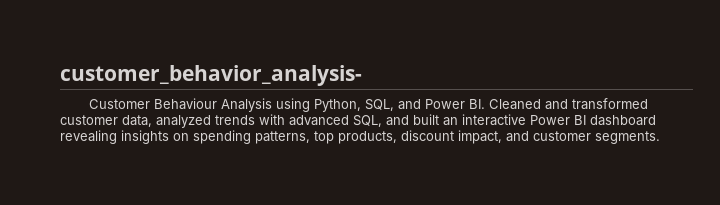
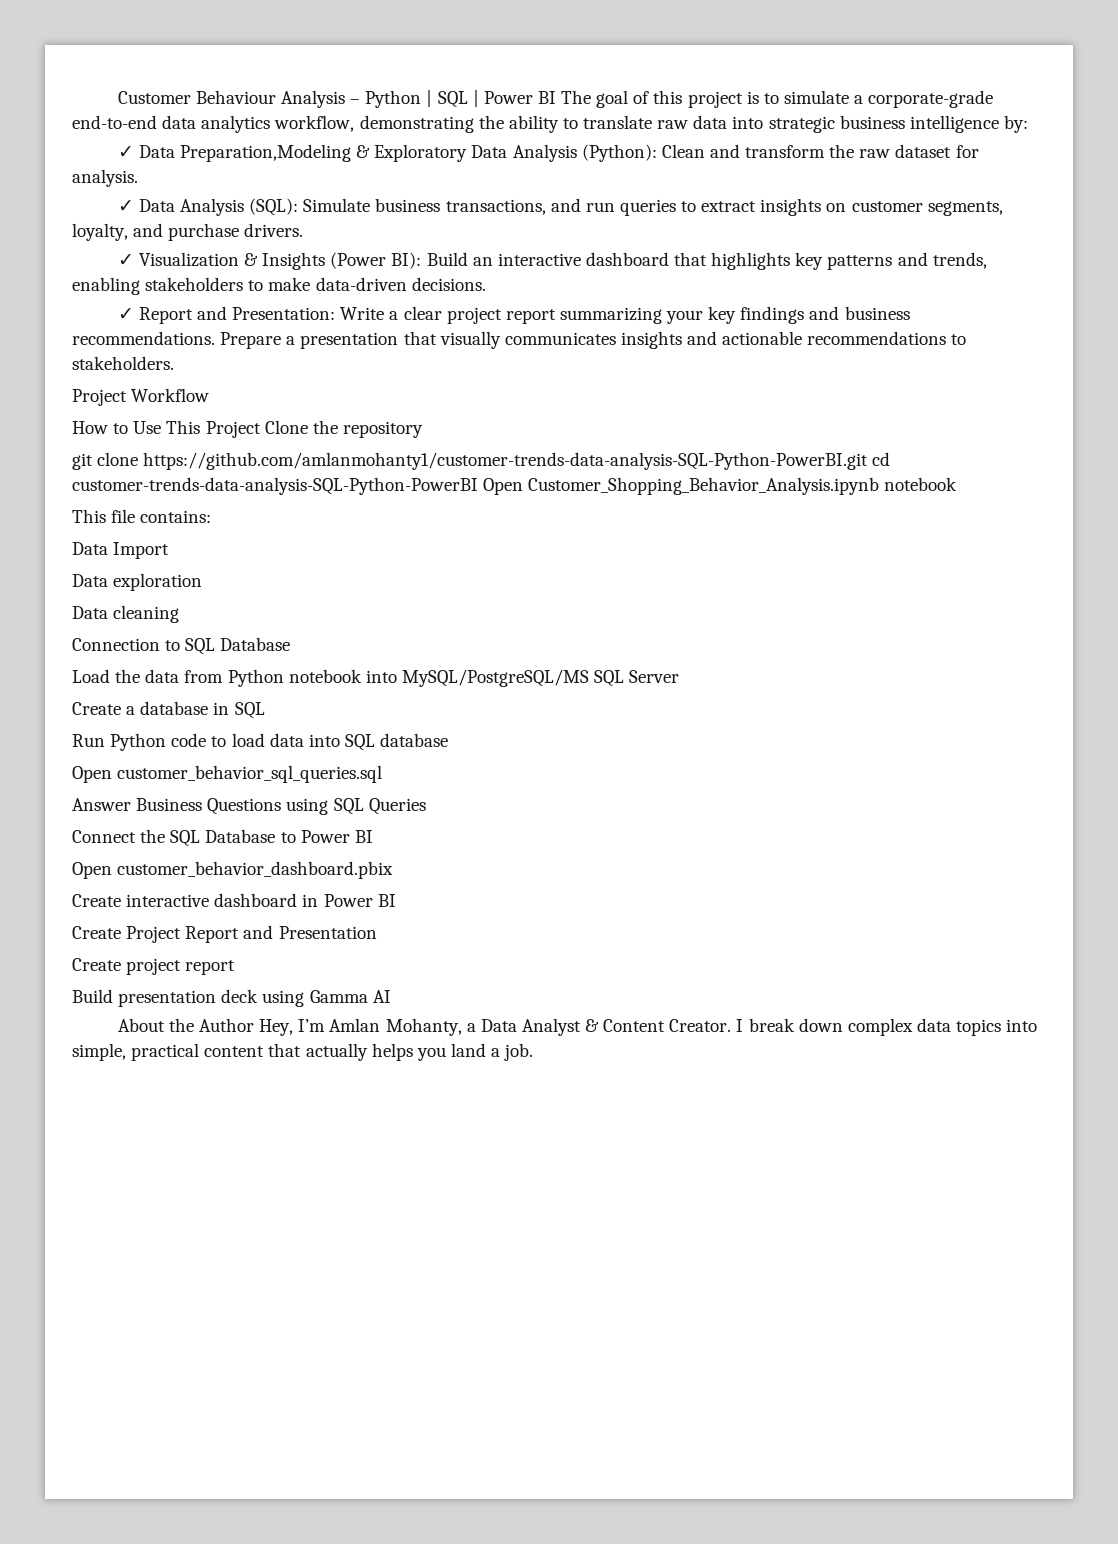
[60,65,362,86] customer_behavior_analysis- // -> (117, 97) none
[276,98,649,112] [60,114,656,128] [60,130,660,144] using Python, SQL, and Power BI. Cleaned and transformed customer data, analyzed trends with advanced SQL, and built an interactive Power BI dashboard revealing insights on spending patterns, top products, discount impact, and customer segments. -> [350,90,994,108] [72,115,1028,133] [117,144,979,162] [72,169,138,187] [117,198,1003,216] [72,223,304,241] [117,252,987,270] [72,277,486,295] [117,306,910,324] [72,331,967,349] [72,356,174,370] [72,388,210,406] [72,420,423,438] [72,452,891,470] [72,477,958,495] [72,509,212,523] [72,542,170,559] [72,573,203,591] [72,605,180,623] [72,637,291,655] [72,669,680,687] [72,701,265,719] [72,733,449,751] [72,765,383,783] [72,798,426,815] [72,829,373,847] [72,861,394,879] [72,893,396,907] [72,925,377,943] [72,958,236,975] [72,989,391,1007] [117,1018,1038,1036] [72,1043,534,1061] – Python | SQL | Power BI The goal of this project is to simulate a corporate-grade end-to-end data analytics workflow, demonstrating the ability to translate raw data into strategic business intelligence by: // ✓ Data Preparation,Modeling & Exploratory Data Analysis (Python): Clean and transform the raw dataset for analysis. // ✓ Data Analysis (SQL): Simulate business transactions, and run queries to extract insights on customer segments, loyalty, and purchase drivers. // ✓ Visualization & Insights (Power BI): Build an interactive dashboard that highlights key patterns and trends, enabling stakeholders to make data-driven decisions. // ✓ Report and Presentation: Write a clear project report summarizing your key findings and business recommendations. Prepare a presentation that visually communicates insights and actionable recommendations to stakeholders. // Project Workflow // How to Use This Project Clone the repository // git clone https://github.com/amlanmohanty1/customer-trends-data-analysis-SQL-Python-PowerBI.git cd customer-trends-data-analysis-SQL-Python-PowerBI Open Customer_Shopping_Behavior_Analysis.ipynb notebook // This file contains: // Data Import // Data exploration // Data cleaning // Connection to SQL Database // Load the data from Python notebook into MySQL/PostgreSQL/MS SQL Server // Create a database in SQL // Run Python code to load data into SQL database // Open customer_behavior_sql_queries.sql // Answer Business Questions using SQL Queries // Connect the SQL Database to Power BI // Open customer_behavior_dashboard.pbix // Create interactive dashboard in Power BI // Create Project Report and Presentation // Create project report // Build presentation deck using Gamma AI // About the Author Hey, I’m Amlan Mohanty, a Data Analyst & Content Creator. I break down complex data topics into simple, practical content that actually helps you land a job.

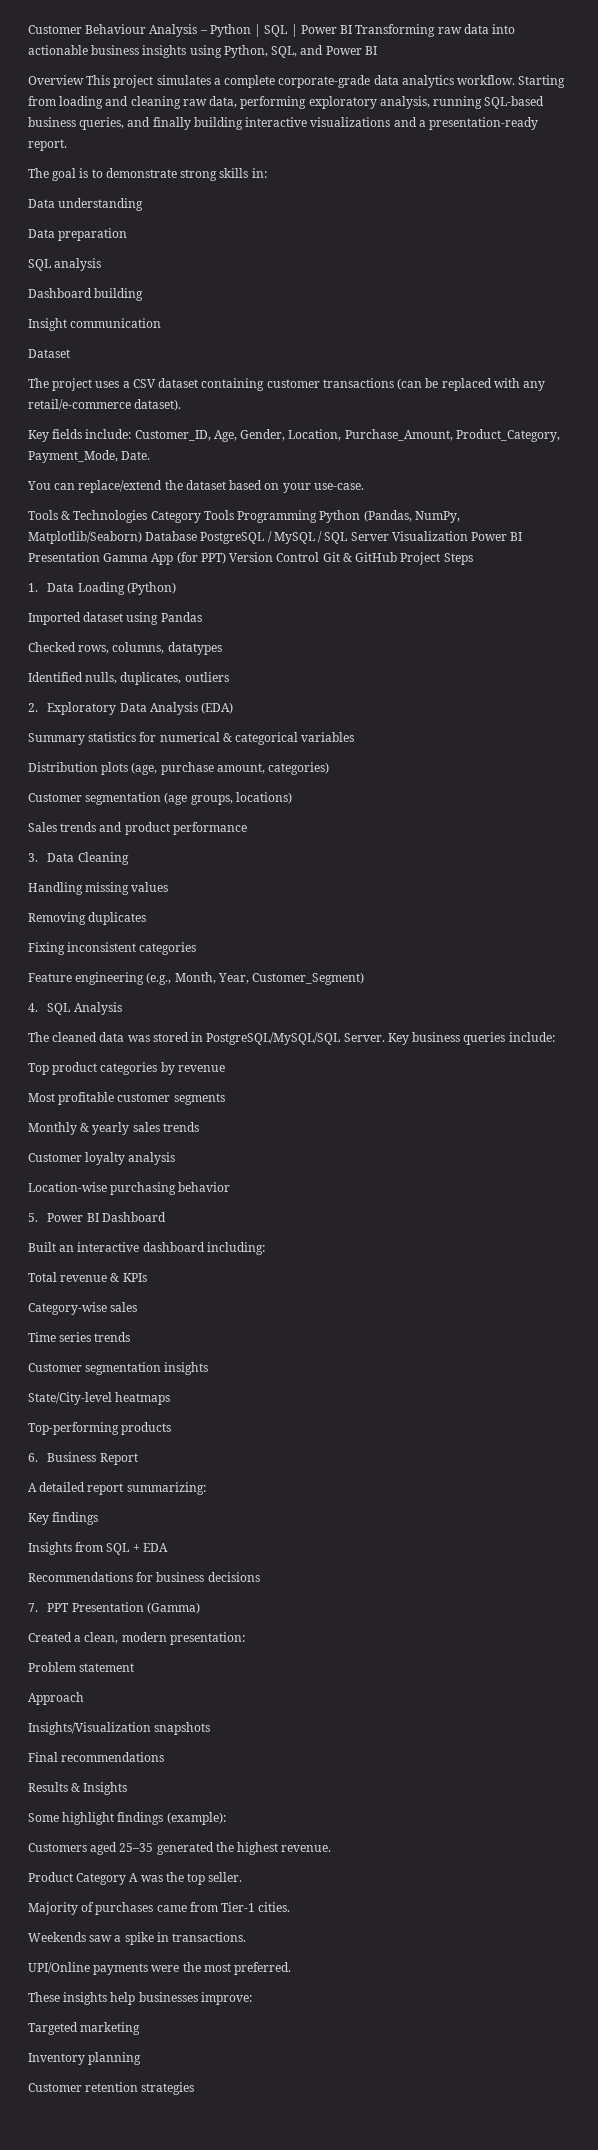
[561,90,994,108] [72,115,1028,133] [117,144,979,162] [72,169,138,187] [117,198,1003,216] [72,223,304,241] [117,252,987,270] [72,277,486,295] [117,306,910,324] [72,331,967,349] [72,356,174,370] [72,388,210,406] [72,420,423,438] [72,452,891,470] [72,477,958,495] [72,509,212,523] [72,542,170,559] [72,573,203,591] [72,605,180,623] [72,637,291,655] [72,669,680,687] [72,701,265,719] [72,733,449,751] [72,765,383,783] [72,798,426,815] [72,829,373,847] [72,861,394,879] [72,893,396,907] [72,925,377,943] [72,958,236,975] [72,989,391,1007] [117,1018,1038,1036] [72,1043,534,1061] The goal of this project is to simulate a corporate-grade end-to-end data analytics workflow, demonstrating the ability to translate raw data into strategic business intelligence by: // ✓ Data Preparation,Modeling & Exploratory Data Analysis (Python): Clean and transform the raw dataset for analysis. // ✓ Data Analysis (SQL): Simulate business transactions, and run queries to extract insights on customer segments, loyalty, and purchase drivers. // ✓ Visualization & Insights (Power BI): Build an interactive dashboard that highlights key patterns and trends, enabling stakeholders to make data-driven decisions. // ✓ Report and Presentation: Write a clear project report summarizing your key findings and business recommendations. Prepare a presentation that visually communicates insights and actionable recommendations to stakeholders. // Project Workflow // How to Use This Project Clone the repository // git clone https://github.com/amlanmohanty1/customer-trends-data-analysis-SQL-Python-PowerBI.git cd customer-trends-data-analysis-SQL-Python-PowerBI Open Customer_Shopping_Behavior_Analysis.ipynb notebook // This file contains: // Data Import // Data exploration // Data cleaning // Connection to SQL Database // Load the data from Python notebook into MySQL/PostgreSQL/MS SQL Server // Create a database in SQL // Run Python code to load data into SQL database // Open customer_behavior_sql_queries.sql // Answer Business Questions using SQL Queries // Connect the SQL Database to Power BI // Open customer_behavior_dashboard.pbix // Create interactive dashboard in Power BI // Create Project Report and Presentation // Create project report // Build presentation deck using Gamma AI // About the Author Hey, I’m Amlan Mohanty, a Data Analyst & Content Creator. I break down complex data topics into simple, practical content that actually helps you land a job. -> [355,24,516,37] [28,45,377,58] [28,75,566,88] [28,96,545,109] [28,117,539,130] [28,139,67,151] [28,168,267,181] [28,198,144,211] [28,228,128,241] [28,258,102,271] [28,288,144,301] [28,318,162,331] [28,349,70,358] [28,378,546,391] [28,399,182,411] [28,429,560,442] [28,450,151,463] [27,480,364,493] [28,510,460,523] [28,531,523,544] [28,552,473,565] [28,582,176,595] [28,612,202,625] [28,642,222,655] [28,672,229,685] [28,702,233,715] [28,732,355,745] [28,762,330,775] [28,792,292,805] [28,822,247,835] [28,852,129,865] [28,882,169,895] [28,912,147,925] [28,942,197,955] [28,972,365,985] [28,1002,122,1015] [28,1032,555,1045] [28,1062,225,1075] [28,1092,225,1105] [28,1122,199,1135] [28,1152,176,1165] [28,1182,231,1195] [28,1212,166,1222] [28,1242,265,1255] [28,1272,147,1282] [28,1302,138,1315] [28,1332,131,1342] [28,1362,209,1375] [28,1392,171,1405] [28,1422,172,1435] [28,1452,138,1465] [28,1482,206,1495] [28,1512,99,1525] [28,1542,168,1555] [28,1572,260,1582] [28,1602,200,1614] [28,1632,245,1645] [28,1662,135,1672] [28,1692,84,1705] [28,1722,211,1735] [28,1752,165,1762] [28,1782,128,1795] [28,1812,226,1825] [28,1842,332,1855] [28,1872,243,1885] [28,1902,291,1915] [28,1932,247,1945] [28,1962,292,1975] [28,1992,252,2005] [28,2022,141,2035] [28,2052,142,2065] [28,2082,195,2095] Transforming raw data into actionable business insights using Python, SQL, and Power BI // Overview This project simulates a complete corporate-grade data analytics workflow. Starting from loading and cleaning raw data, performing exploratory analysis, running SQL-based business queries, and finally building interactive visualizations and a presentation-ready report. // The goal is to demonstrate strong skills in: // Data understanding // Data preparation // SQL analysis // Dashboard building // Insight communication // Dataset // The project uses a CSV dataset containing customer transactions (can be replaced with any retail/e-commerce dataset). // Key fields include: Customer_ID, Age, Gender, Location, Purchase_Amount, Product_Category, Payment_Mode, Date. // You can replace/extend the dataset based on your use-case. // Tools & Technologies Category Tools Programming Python (Pandas, NumPy, Matplotlib/Seaborn) Database PostgreSQL / MySQL / SQL Server Visualization Power BI Presentation Gamma App (for PPT) Version Control Git & GitHub Project Steps // 1. Data Loading (Python) // Imported dataset using Pandas // Checked rows, columns, datatypes // Identified nulls, duplicates, outliers // 2. Exploratory Data Analysis (EDA) // Summary statistics for numerical & categorical variables // Distribution plots (age, purchase amount, categories) // Customer segmentation (age groups, locations) // Sales trends and product performance // 3. Data Cleaning // Handling missing values // Removing duplicates // Fixing inconsistent categories // Feature engineering (e.g., Month, Year, Customer_Segment) // 4. SQL Analysis // The cleaned data was stored in PostgreSQL/MySQL/SQL Server. Key business queries include: // Top product categories by revenue // Most profitable customer segments // Monthly & yearly sales trends // Customer loyalty analysis // Location-wise purchasing behavior // 5. Power BI Dashboard // Built an interactive dashboard including: // Total revenue & KPIs // Category-wise sales // Time series trends // Customer segmentation insights // State/City-level heatmaps // Top-performing products // 6. Business Report // A detailed report summarizing: // Key findings // Insights from SQL + EDA // Recommendations for business decisions // 7. PPT Presentation (Gamma) // Created a clean, modern presentation: // Problem statement // Approach // Insights/Visualization snapshots // Final recommendations // Results & Insights // Some highlight findings (example): // Customers aged 25–35 generated the highest revenue. // Product Category A was the top seller. // Majority of purchases came from Tier-1 cities. // Weekends saw a spike in transactions. // UPI/Online payments were the most preferred. // These insights help businesses improve: // Targeted marketing // Inventory planning // Customer retention strategies

